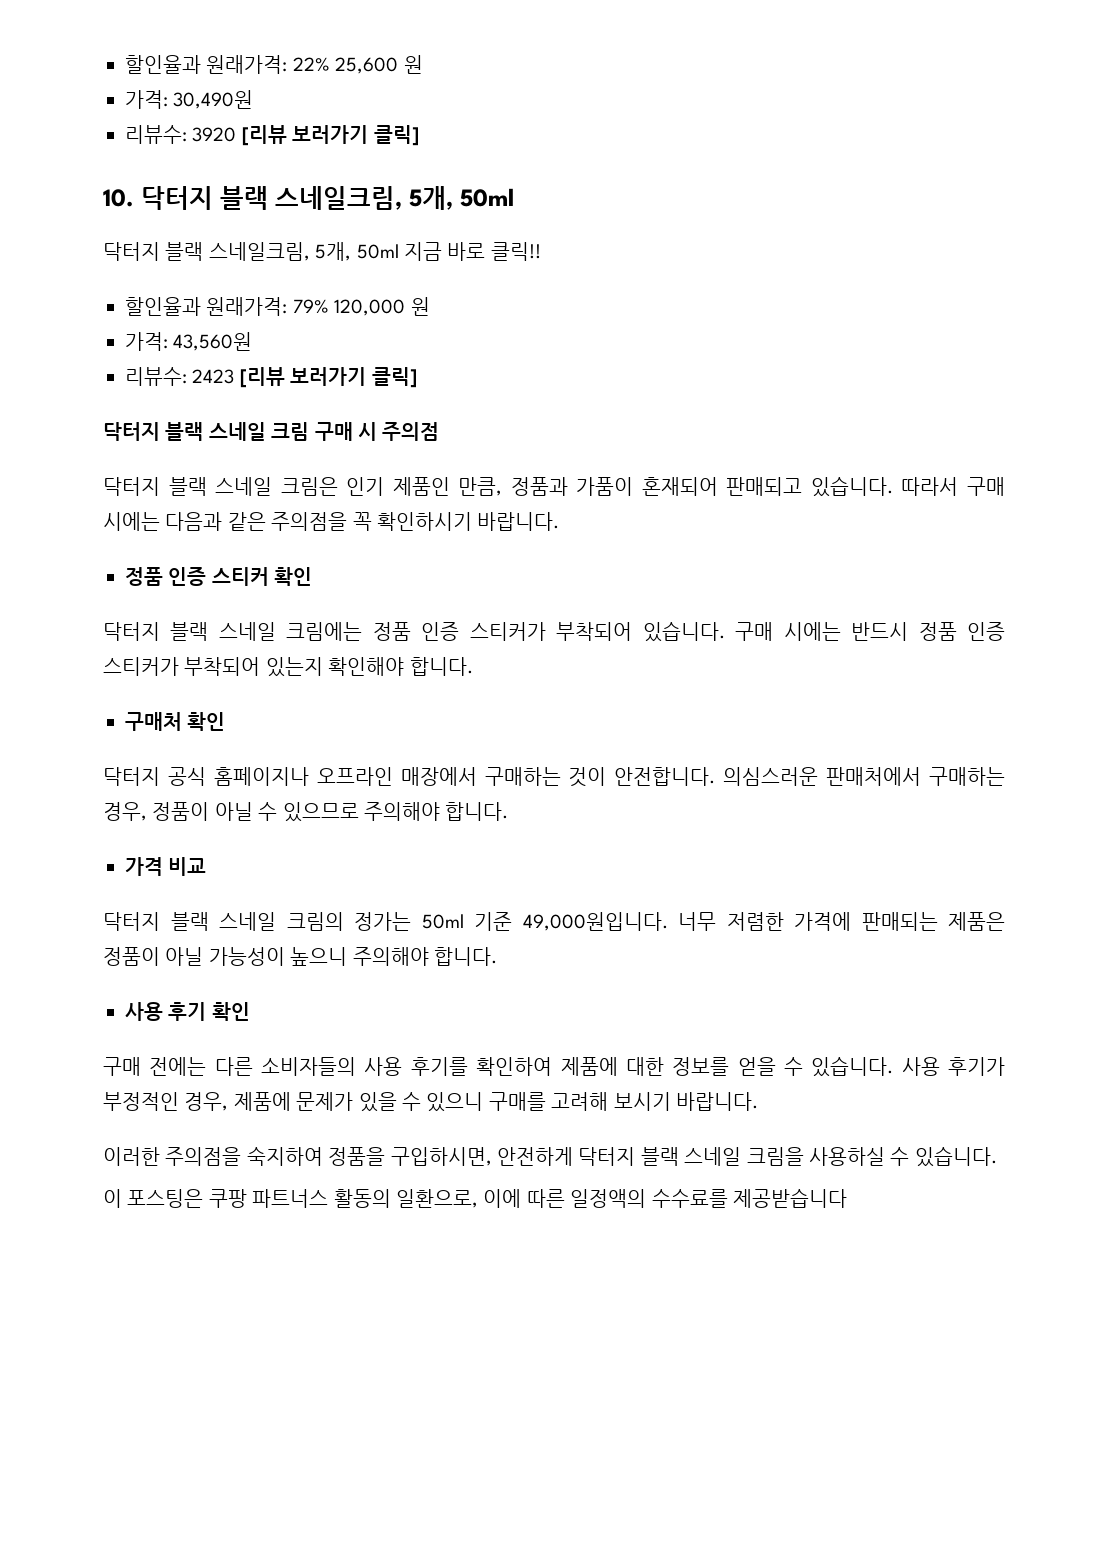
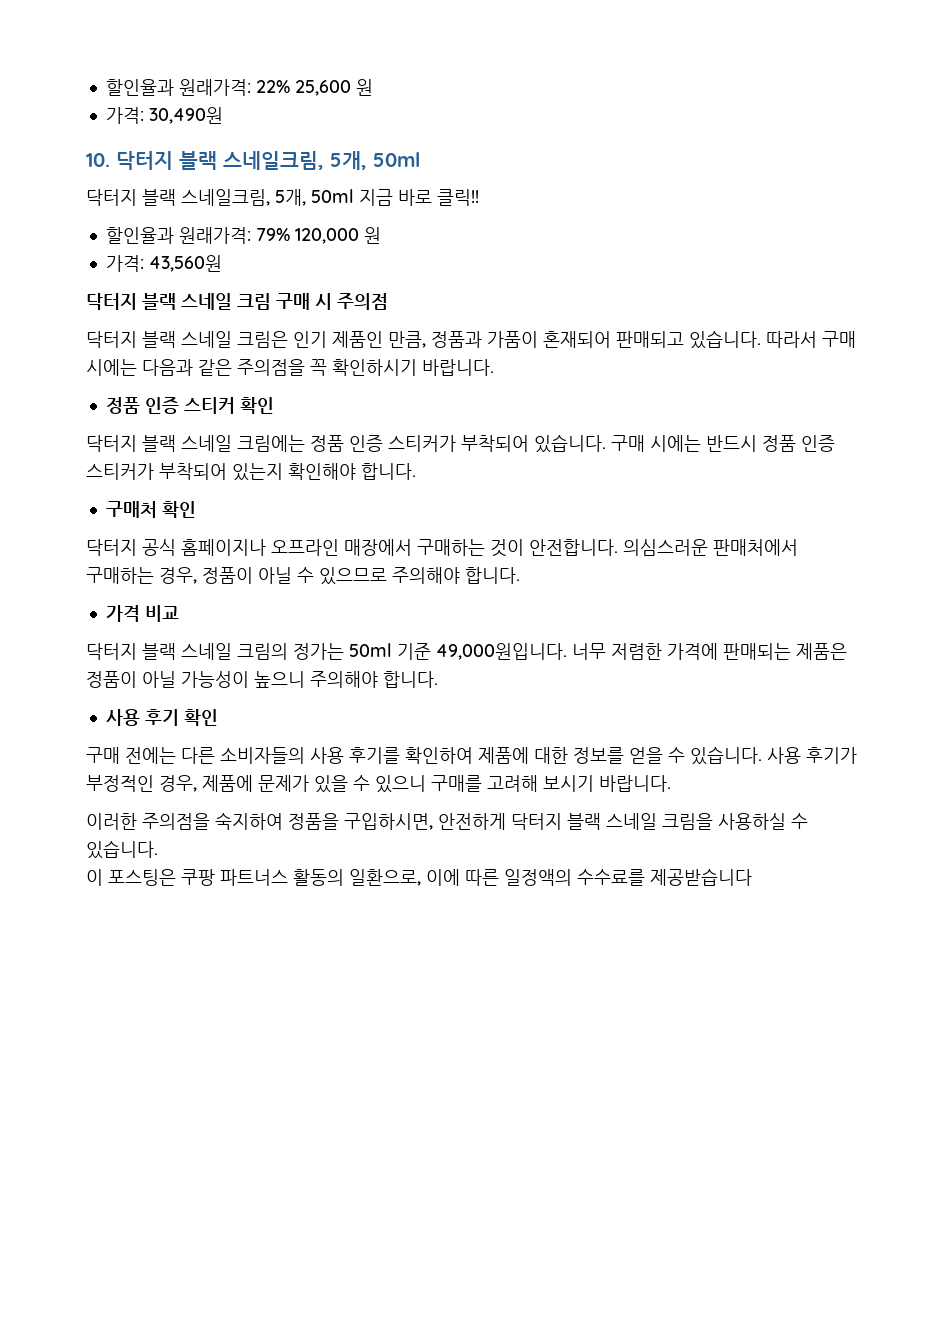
[125,125,419,146] // 리뷰수: 3920 [리뷰 보러가기 클릭] -> (223, 115) none
[125,367,417,388] // 리뷰수: 2423 [리뷰 보러가기 클릭] -> (222, 263) none

